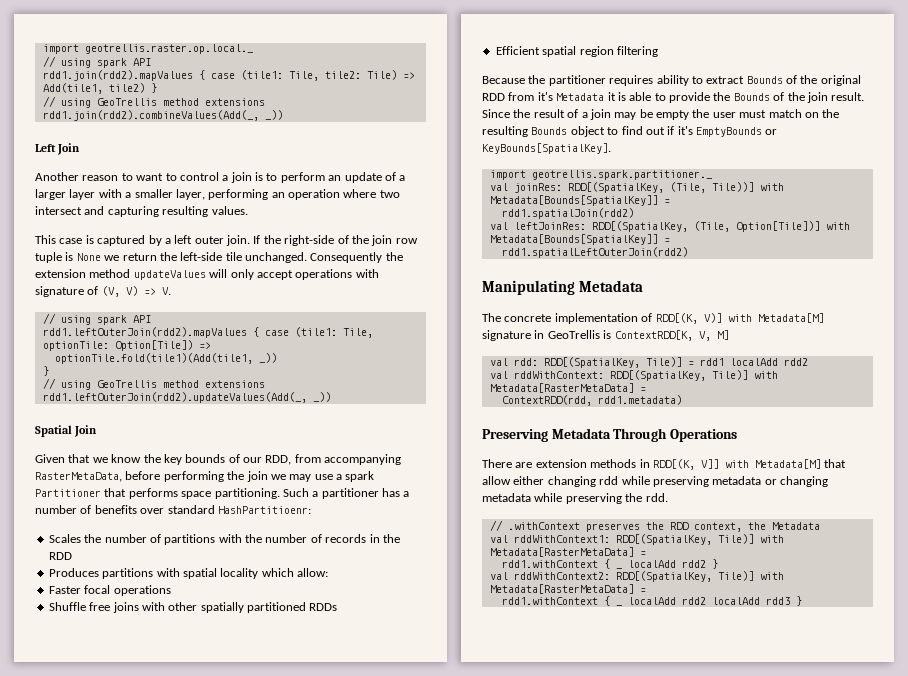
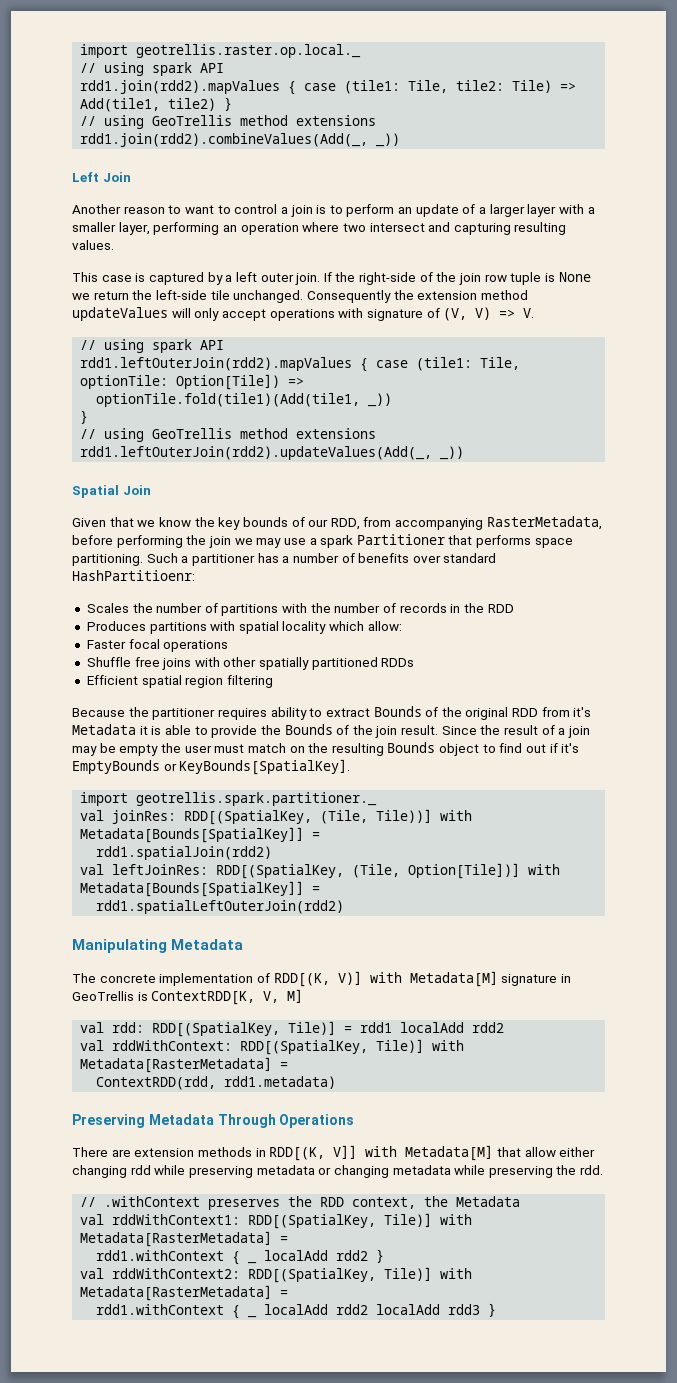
[35,472,122,482] RasterMetaData, -> [486,516,602,530] RasterMetadata,
[489,383,634,393] Metadata[RasterMetaData] -> [80,1057,273,1073] Metadata[RasterMetadata]
[489,547,634,557] Metadata[RasterMetaData] -> [80,1231,273,1247] Metadata[RasterMetadata]
[489,584,634,594] Metadata[RasterMetaData] -> [80,1285,273,1301] Metadata[RasterMetadata]

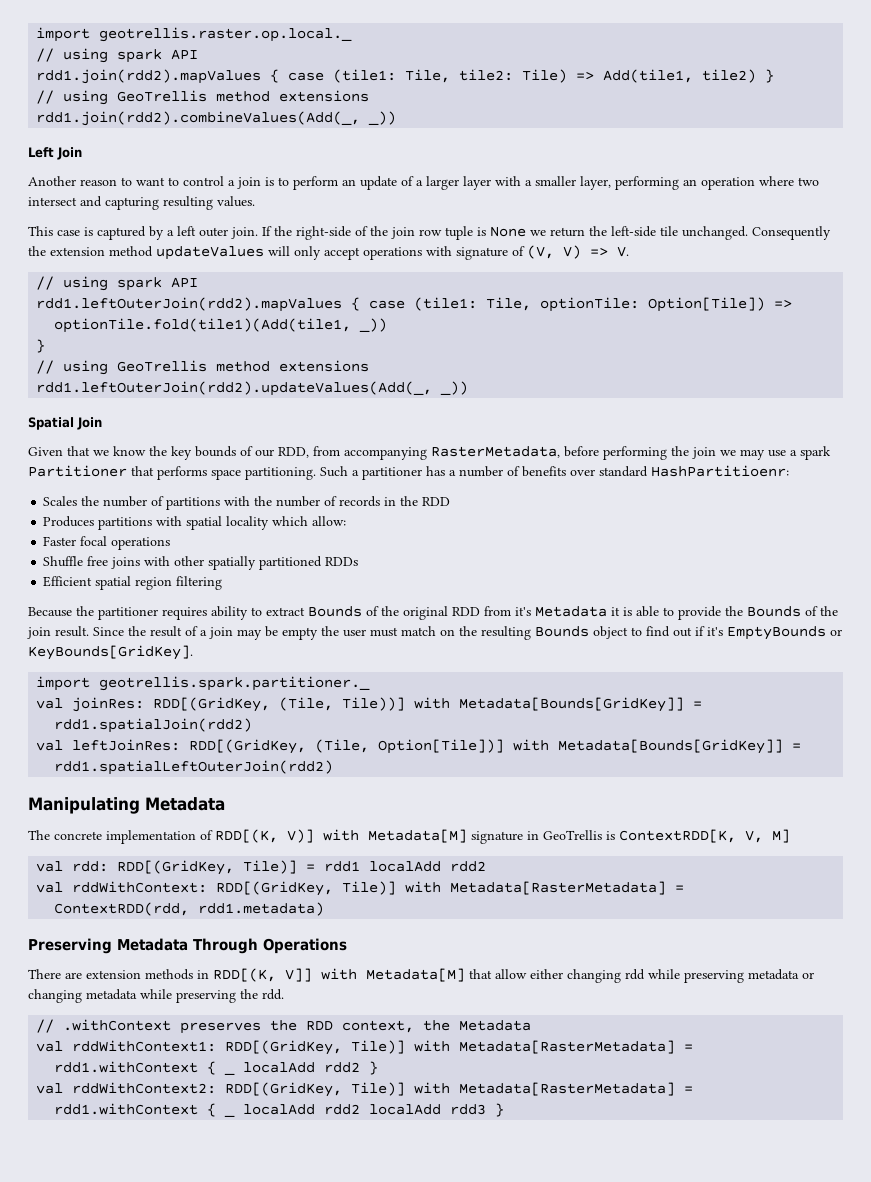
[179,759,351,775] KeyBounds[SpatialKey]. -> [28,645,193,660] KeyBounds[GridKey].
[184,810,313,825] RDD[(SpatialKey, -> [153,697,271,712] RDD[(GridKey,
[80,827,305,843] Metadata[Bounds[SpatialKey]] -> [459,697,685,712] Metadata[Bounds[GridKey]]
[216,864,345,879] RDD[(SpatialKey, -> [189,739,307,754] RDD[(GridKey,
[80,881,305,897] Metadata[Bounds[SpatialKey]] -> [558,739,784,754] Metadata[Bounds[GridKey]]
[152,1022,281,1037] RDD[(SpatialKey, -> [117,860,235,875] RDD[(GridKey,
[240,1040,369,1055] RDD[(SpatialKey, -> [216,881,334,896] RDD[(GridKey,
[248,1214,377,1229] RDD[(SpatialKey, -> [225,1040,343,1055] RDD[(GridKey,
[248,1268,377,1283] RDD[(SpatialKey, -> [225,1082,343,1097] RDD[(GridKey,

